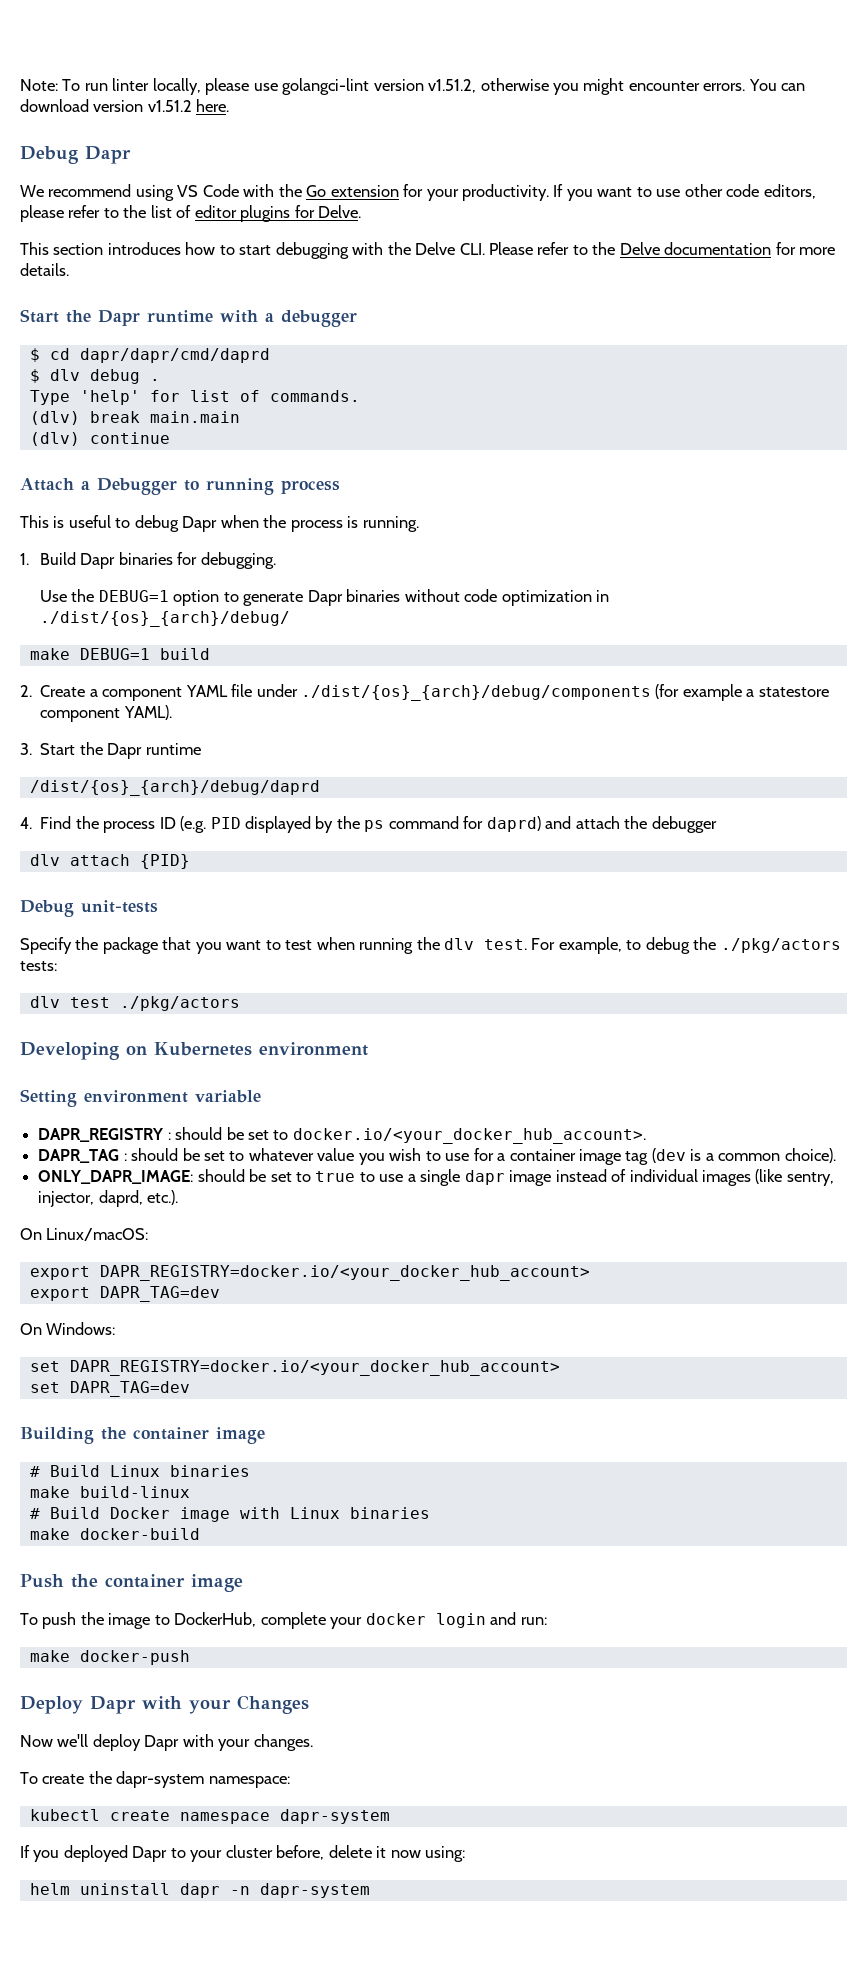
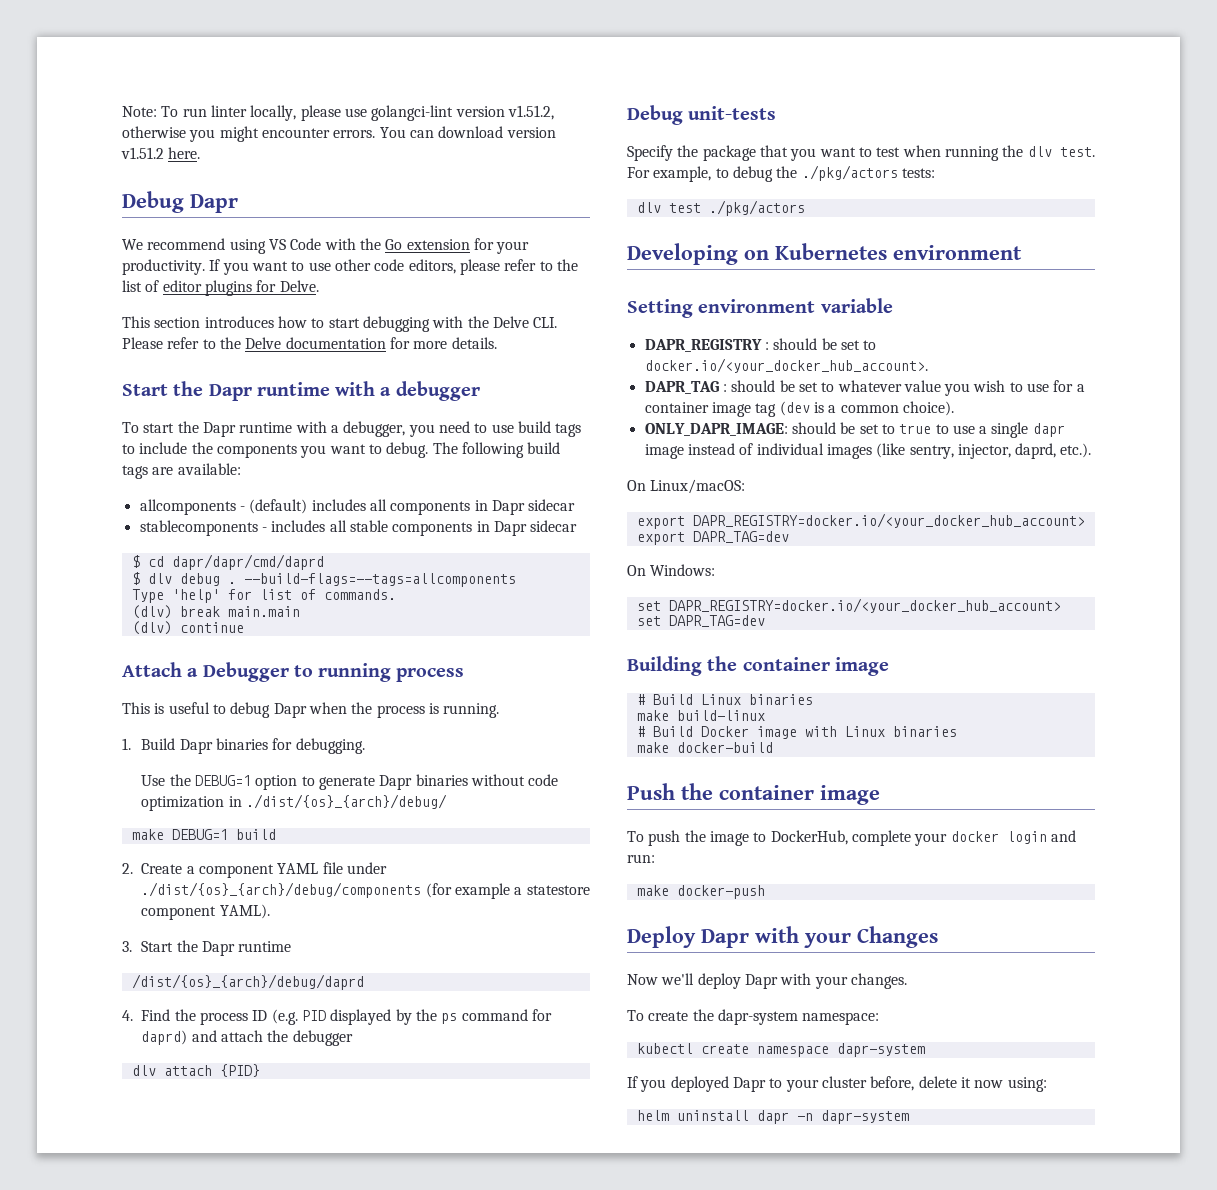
(357, 318) none -> [122,421,582,437] [122,442,561,458] [122,463,241,479] [139,499,576,515] [139,520,578,536] // To start the Dapr runtime with a debugger, you need to use build tags to include the components you want to debug. The following build tags are available: // allcomponents - (default) includes all components in Dapr sidecar // stablecomponents - includes all stable components in Dapr sidecar
(160, 380) none -> [243,573,516,587] --build-flags=--tags=allcomponents

